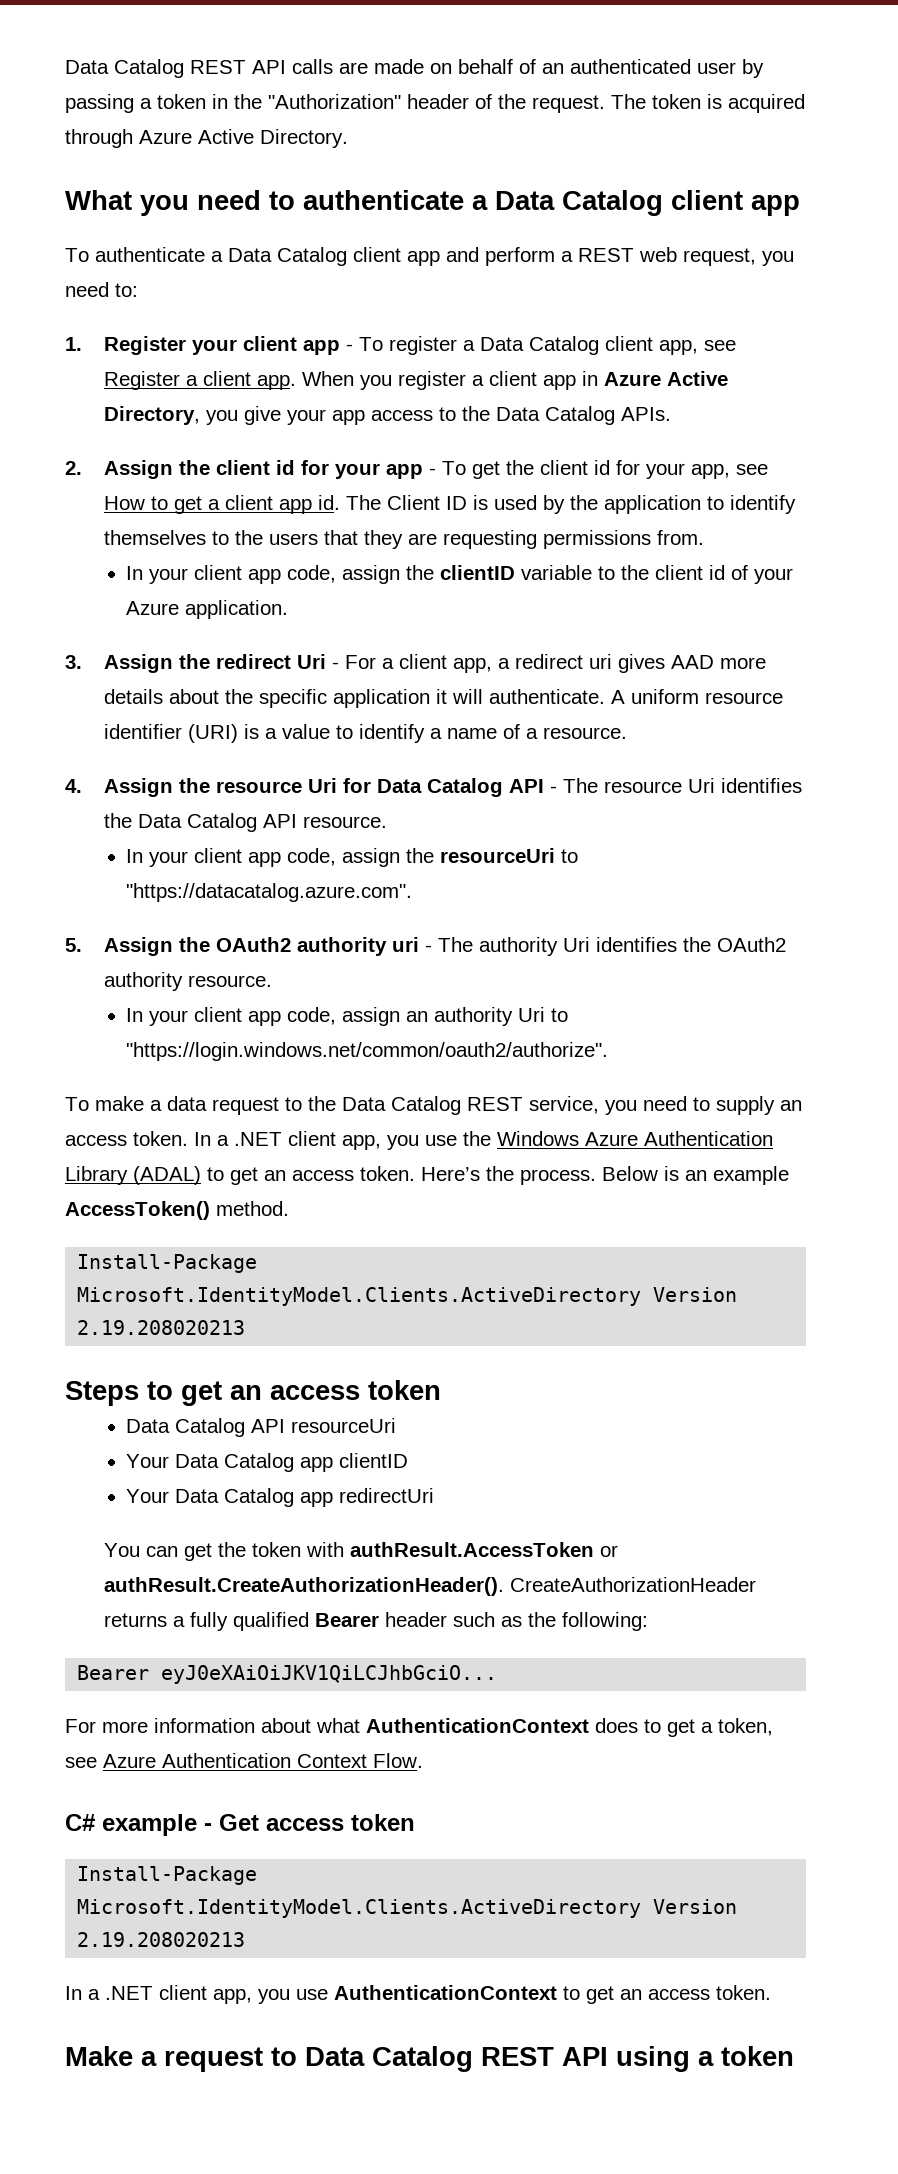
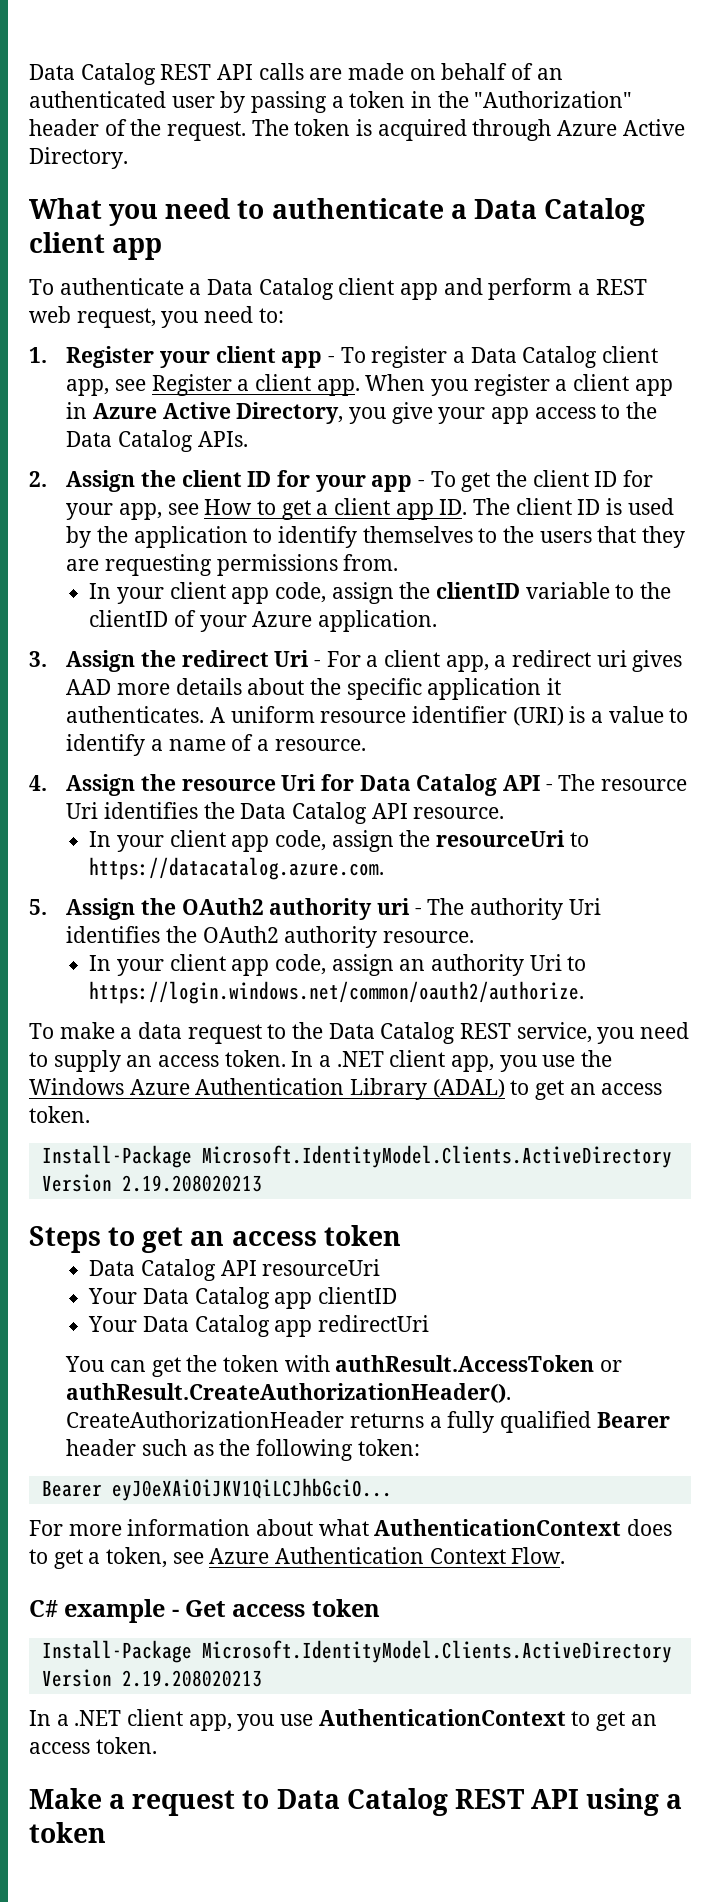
[275,460,295,475] id -> [247,471,272,487] ID
[593,460,610,475] id -> [594,471,618,487] ID
[317,495,440,510] id. The Client -> [439,498,572,515] ID. The client
[655,565,726,580] client id -> [89,610,169,627] clientID
[451,689,605,704] will authenticate. -> [66,706,205,723] authenticates.
[126,883,413,902] "https://datacatalog.azure.com". -> [89,857,385,880] https://datacatalog.azure.com.
[126,1042,609,1061] "https://login.windows.net/common/oauth2/authorize". -> [89,981,585,1004] https://login.windows.net/common/oauth2/authorize.
[421,1166,789,1185] [65,1201,289,1220] Here’s the process. Below is an example AccessToken() method. -> (90, 1114) none
[561,1612,648,1631] following: -> [255,1439,420,1461] following token:

